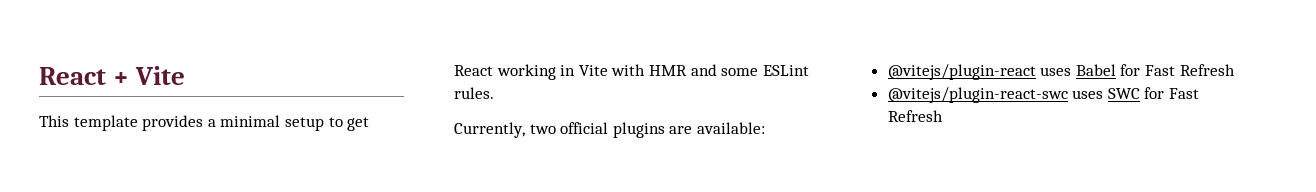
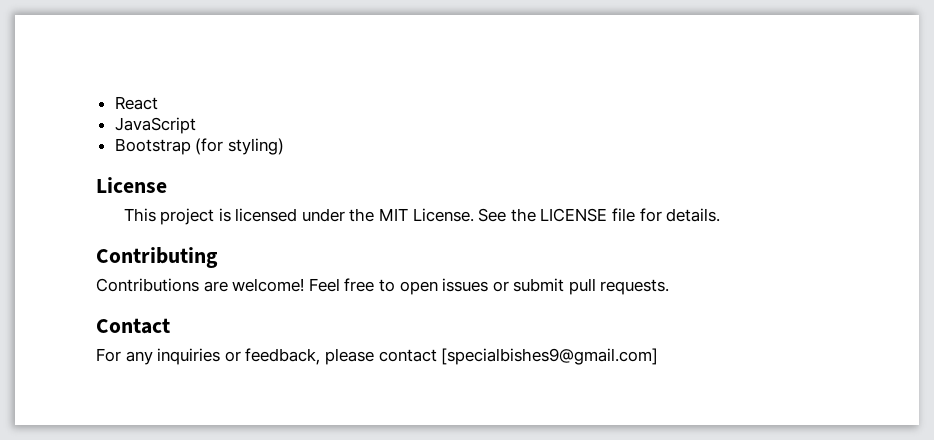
[39,66,186,85] [39,115,370,131] [454,64,809,80] [454,87,494,99] [454,122,765,138] [887,64,1235,80] [887,87,1200,103] [887,110,943,122] React + Vite // This template provides a minimal setup to get React working in Vite with HMR and some ESLint rules. // Currently, two official plugins are available: // @vitejs/plugin-react uses Babel for Fast Refresh // @vitejs/plugin-react-swc uses SWC for Fast Refresh -> [114,96,158,110] [114,117,196,134] [114,138,284,155] [96,177,167,193] [123,208,721,225] [96,247,218,268] [96,278,670,295] [96,318,170,334] [96,348,659,365] React // JavaScript // Bootstrap (for styling) // License // This project is licensed under the MIT License. See the LICENSE file for details. // Contributing // Contributions are welcome! Feel free to open issues or submit pull requests. // Contact // For any inquiries or feedback, please contact [specialbishes9@gmail.com]

